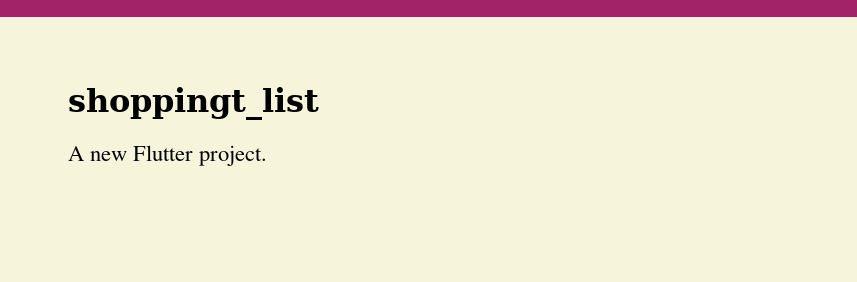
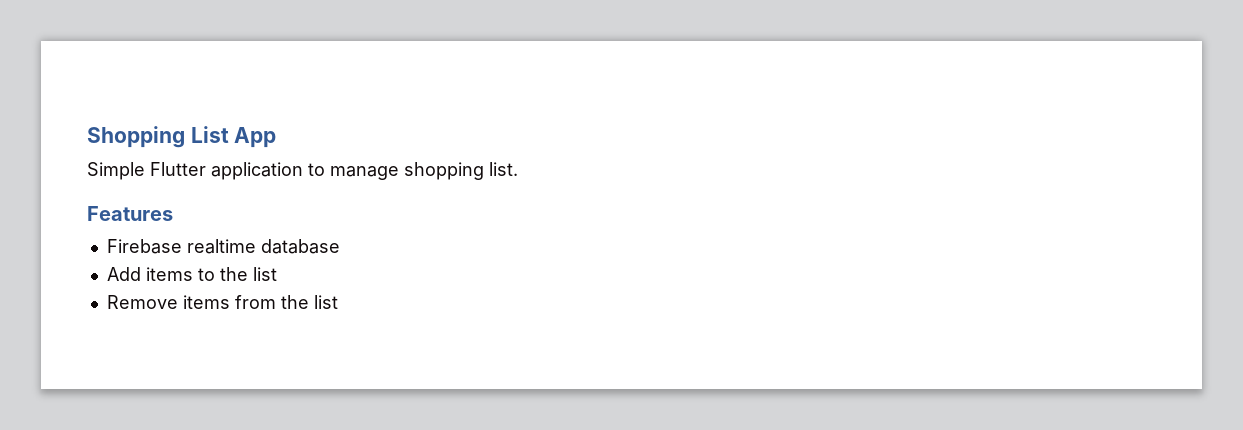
[68,87,319,120] [68,145,268,166] shoppingt_list // A new Flutter project. -> [87,126,277,148] [87,162,518,180] [87,206,173,221] [106,239,340,254] [106,267,277,281] [106,295,338,309] Shopping List App // Simple Flutter application to manage shopping list. // Features // Firebase realtime database // Add items to the list // Remove items from the list

